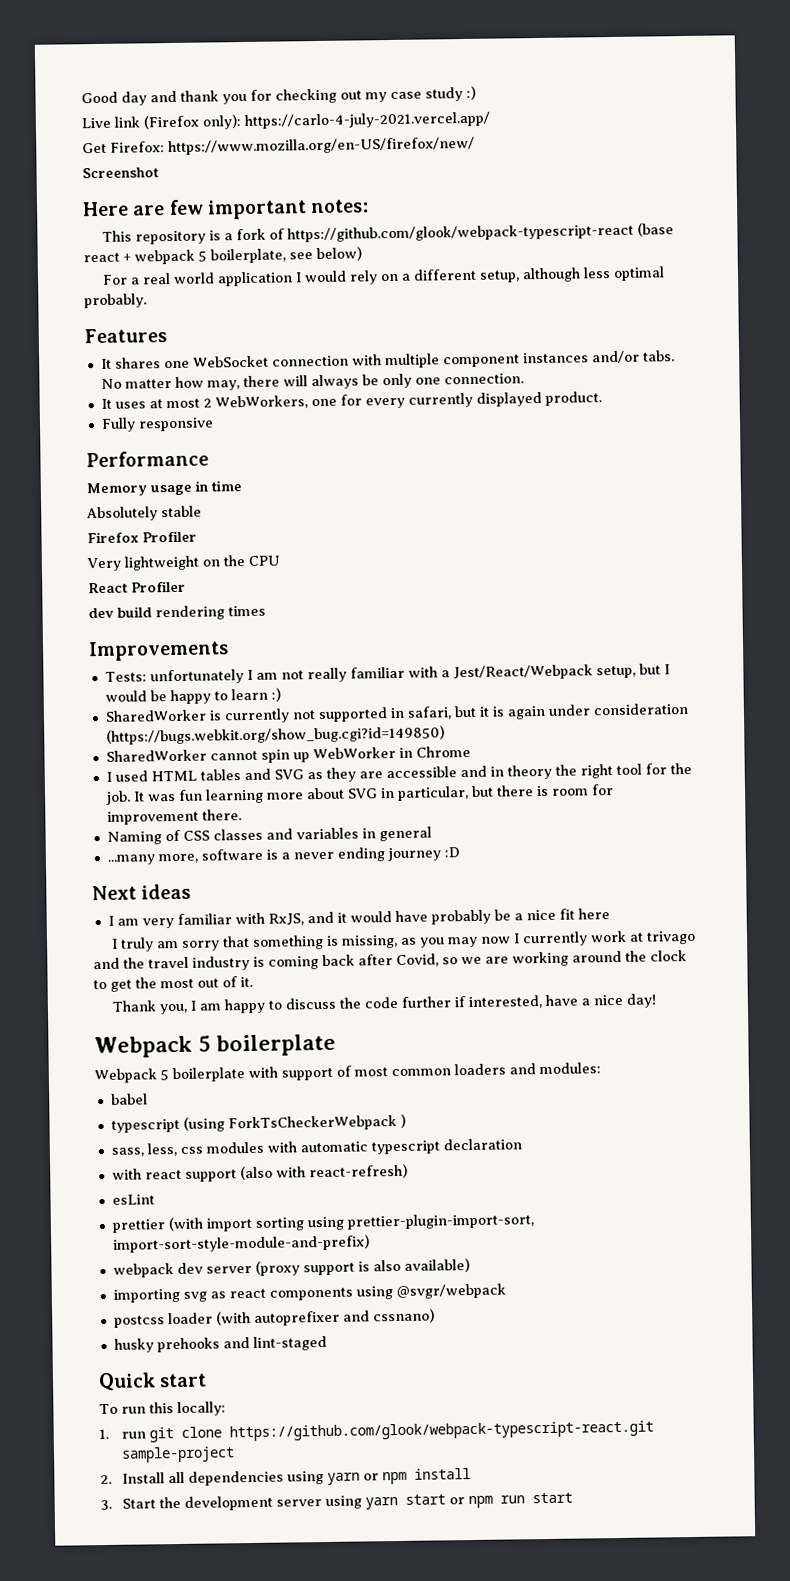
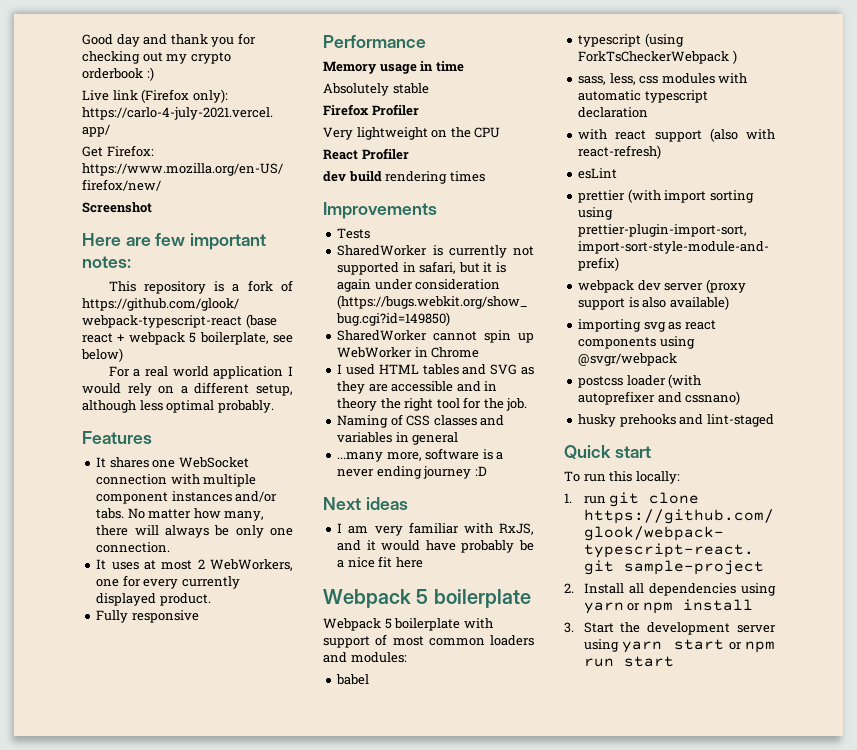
[390,87,463,102] case study -> [190,52,231,64] [82,68,143,79] crypto orderbook
[206,380,240,391] may, -> [224,511,265,521] many,
[104,663,670,685] [104,687,281,705] Tests: unfortunately I am not really familiar with a Jest/React/Webpack setup, but I would be happy to learn :) -> [337,228,371,239] Tests
[132,784,614,804] [106,809,242,825] It was fun learning more about SVG in particular, but there is room for improvement there. -> (528, 404) none
[111,930,697,952] [93,950,687,971] [93,976,253,992] [112,993,657,1015] // I truly am sorry that something is missing, as you may now I currently work at trivago and the travel industry is coming back after Covid, so we are working around the clock to get the most out of it. // Thank you, I am happy to discuss the code further if interested, have a nice day! -> (423, 562) none

